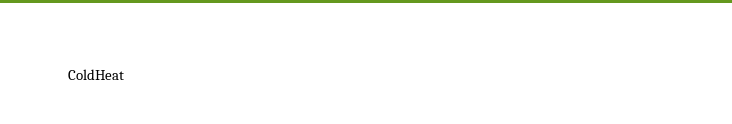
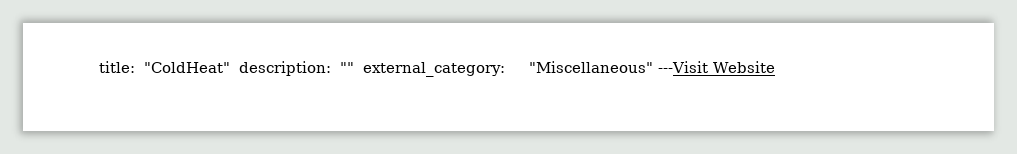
[68,69,124,80] ColdHeat -> [99,61,775,77] title: "ColdHeat" description: "" external_category: "Miscellaneous" ---Visit Website

